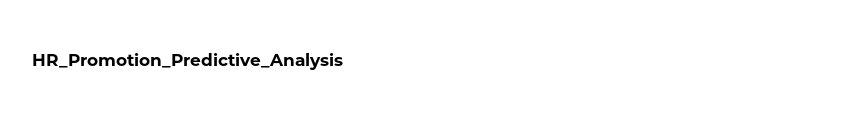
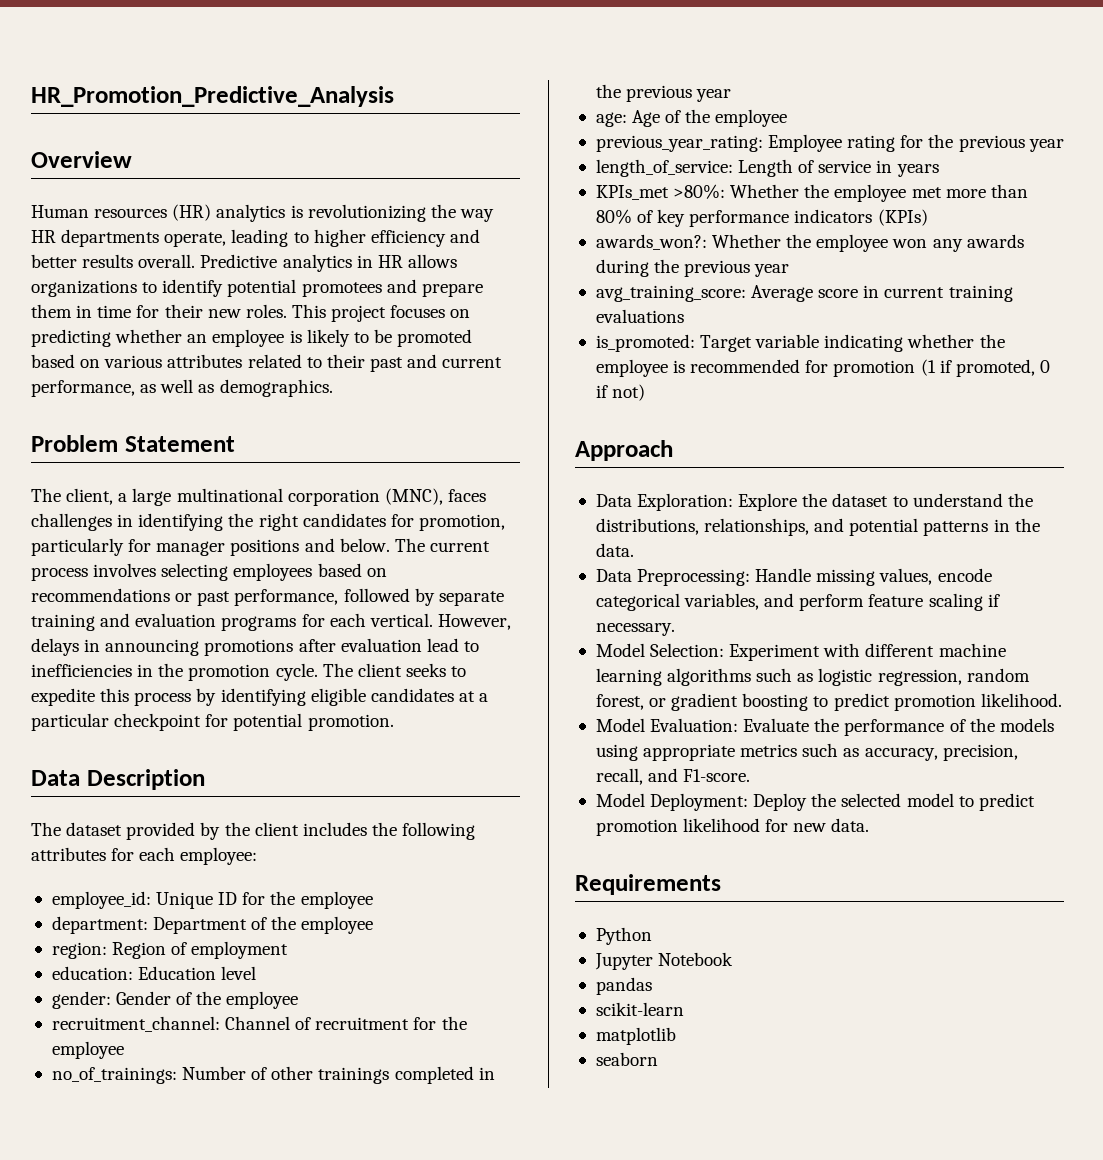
(343, 61) none -> [31,151,132,168] [31,204,494,222] [31,229,480,247] [31,254,457,272] [31,279,483,297] [31,304,471,322] [31,329,473,347] [31,354,503,372] [31,379,333,397] [31,435,235,452] [31,488,486,506] [31,513,505,531] [31,538,490,556] [31,563,387,581] [31,588,504,606] [31,613,511,631] [31,638,479,656] [31,663,467,681] [31,688,489,706] [31,713,394,731] [31,769,205,790] [31,822,476,840] [31,847,258,865] [51,891,373,909] [51,916,374,934] [51,941,289,959] [51,966,257,980] [51,991,299,1009] [51,1016,467,1032] [51,1041,124,1059] [51,1066,495,1084] [595,84,732,102] [595,109,788,127] [595,134,1064,152] [595,159,939,177] [595,184,1028,202] [595,209,928,227] [595,234,1024,252] [595,259,790,277] [595,285,1013,302] [595,309,684,323] [595,334,1005,352] [595,359,1050,377] [595,384,646,401] [575,440,673,461] [595,493,1033,511] [595,518,1040,536] [595,543,634,557] [595,568,992,586] [595,593,1000,611] [595,623,675,636] [595,643,1006,661] [595,668,1030,686] [595,693,1062,711] [595,718,1054,736] [595,743,1018,761] [595,768,751,785] [595,793,1035,811] [595,818,870,836] [575,874,721,895] [595,927,652,945] [594,952,734,970] [595,977,652,995] [595,1002,684,1016] [595,1027,676,1045] [595,1052,658,1066] // Overview // Human resources (HR) analytics is revolutionizing the way HR departments operate, leading to higher efficiency and better results overall. Predictive analytics in HR allows organizations to identify potential promotees and prepare them in time for their new roles. This project focuses on predicting whether an employee is likely to be promoted based on various attributes related to their past and current performance, as well as demographics. // Problem Statement // The client, a large multinational corporation (MNC), faces challenges in identifying the right candidates for promotion, particularly for manager positions and below. The current process involves selecting employees based on recommendations or past performance, followed by separate training and evaluation programs for each vertical. However, delays in announcing promotions after evaluation lead to inefficiencies in the promotion cycle. The client seeks to expedite this process by identifying eligible candidates at a particular checkpoint for potential promotion. // Data Description // The dataset provided by the client includes the following attributes for each employee: // employee_id: Unique ID for the employee // department: Department of the employee // region: Region of employment // education: Education level // gender: Gender of the employee // recruitment_channel: Channel of recruitment for the employee // no_of_trainings: Number of other trainings completed in the previous year // age: Age of the employee // previous_year_rating: Employee rating for the previous year // length_of_service: Length of service in years // KPIs_met >80%: Whether the employee met more than 80% of key performance indicators (KPIs) // awards_won?: Whether the employee won any awards during the previous year // avg_training_score: Average score in current training evaluations // is_promoted: Target variable indicating whether the employee is recommended for promotion (1 if promoted, 0 if not) // Approach // Data Exploration: Explore the dataset to understand the distributions, relationships, and potential patterns in the data. // Data Preprocessing: Handle missing values, encode categorical variables, and perform feature scaling if necessary. // Model Selection: Experiment with different machine learning algorithms such as logistic regression, random forest, or gradient boosting to predict promotion likelihood. // Model Evaluation: Evaluate the performance of the models using appropriate metrics such as accuracy, precision, recall, and F1-score. // Model Deployment: Deploy the selected model to predict promotion likelihood for new data. // Requirements // Python // Jupyter Notebook // pandas // scikit-learn // matplotlib // seaborn

